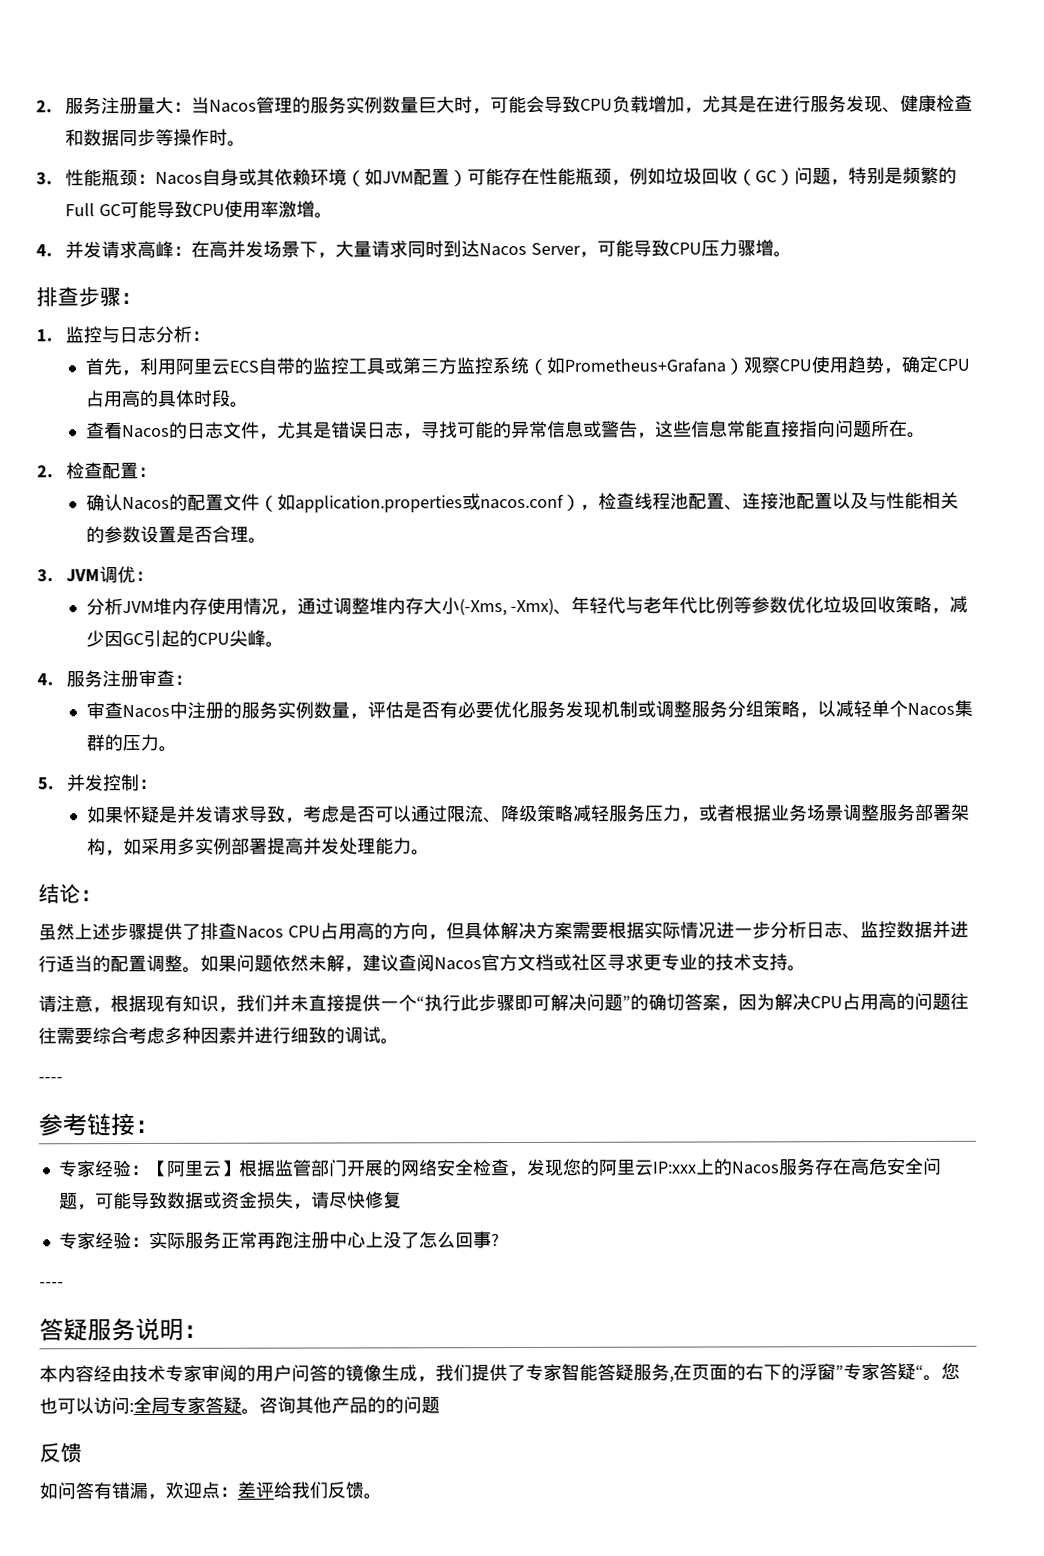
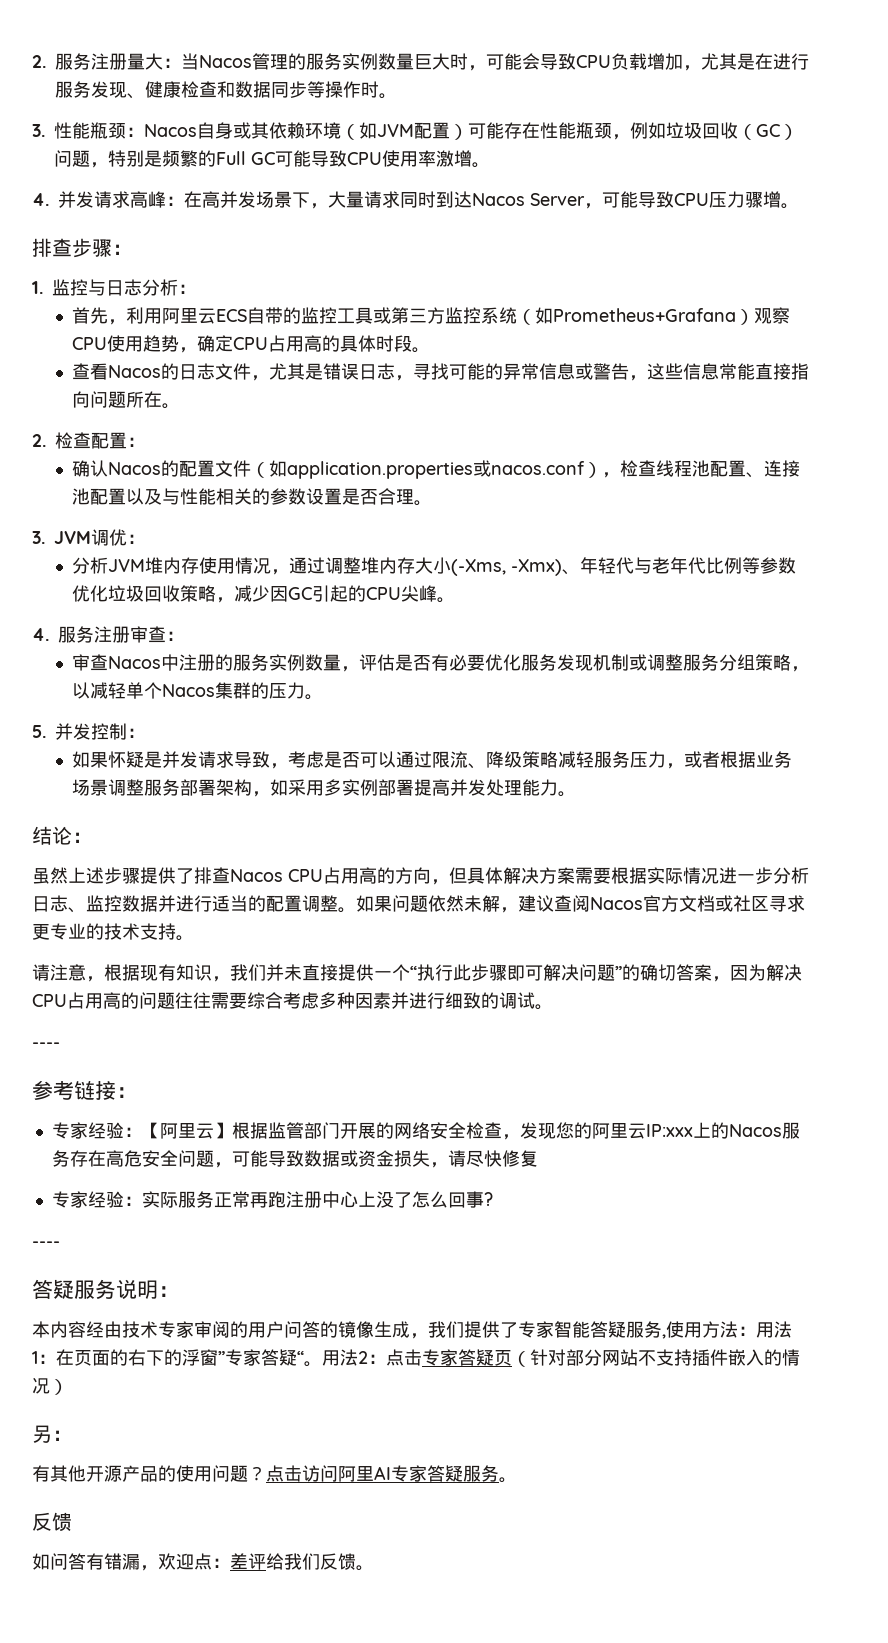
(674, 1379) none -> [666,1321,792,1338] [32,1351,56,1364] 使用方法：用法1：
[941,1362,960,1380] [39,1396,440,1415] 您也可以访问:全局专家答疑。咨询其他产品的的问题 -> [322,1349,800,1367] [32,1377,68,1395] [32,1425,72,1443] [32,1465,517,1483] 用法2：点击专家答疑页（针对部分网站不支持插件嵌入的情况） // 另： // 有其他开源产品的使用问题？点击访问阿里AI专家答疑服务。

